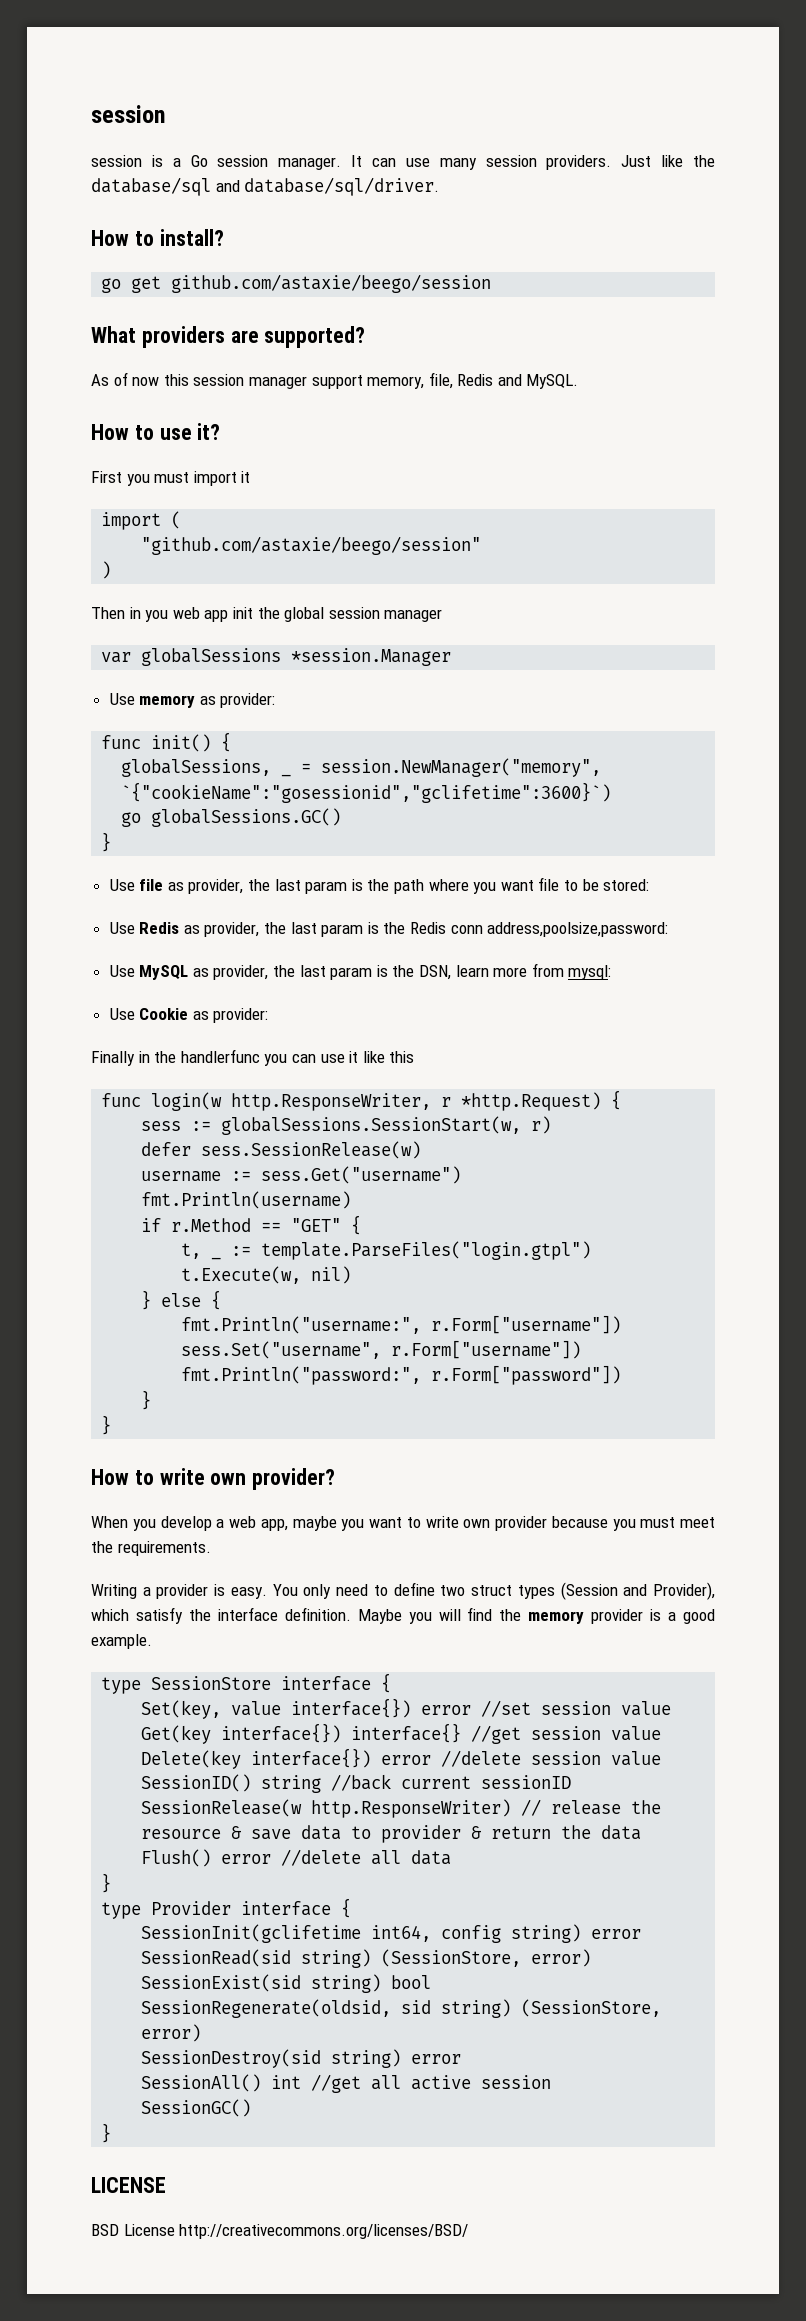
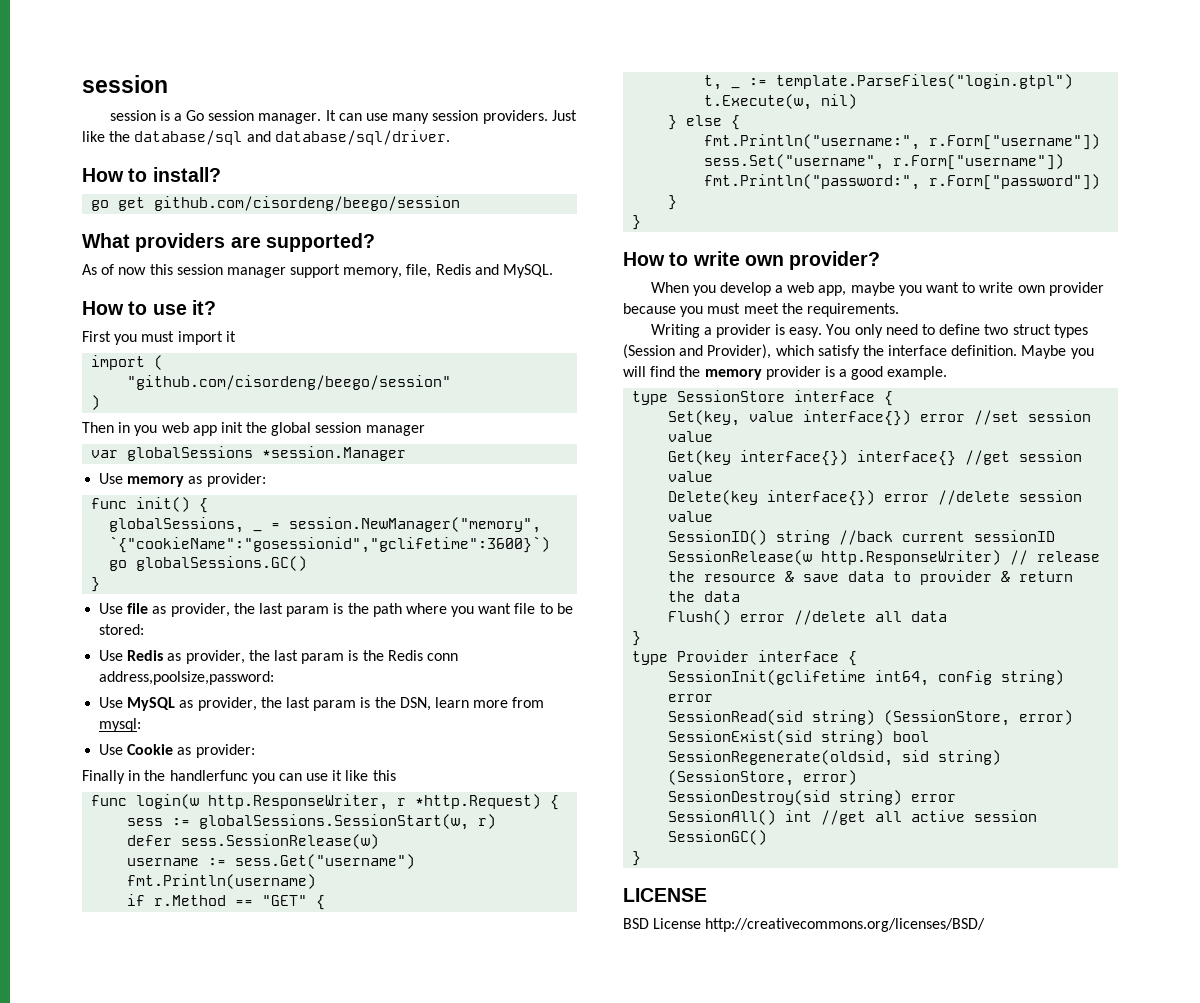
[171,274,492,293] github.com/astaxie/beego/session -> [154,196,461,211] github.com/cisordeng/beego/session
[141,536,482,555] "github.com/astaxie/beego/session" -> [127,375,452,390] "github.com/cisordeng/beego/session"

